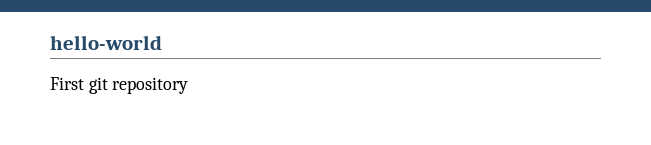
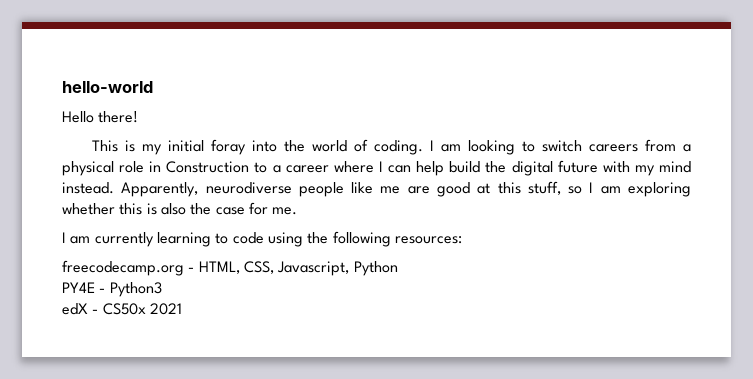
[50,77,189,94] First git repository -> [62,111,139,123] [91,139,691,155] [62,160,692,176] [62,181,692,197] [62,202,298,215] [62,231,462,247] [62,260,398,276] [62,282,162,297] [62,303,182,315] Hello there! // This is my initial foray into the world of coding. I am looking to switch careers from a physical role in Construction to a career where I can help build the digital future with my mind instead. Apparently, neurodiverse people like me are good at this stuff, so I am exploring whether this is also the case for me. // I am currently learning to code using the following resources: // freecodecamp.org - HTML, CSS, Javascript, Python // PY4E - Python3 // edX - CS50x 2021

